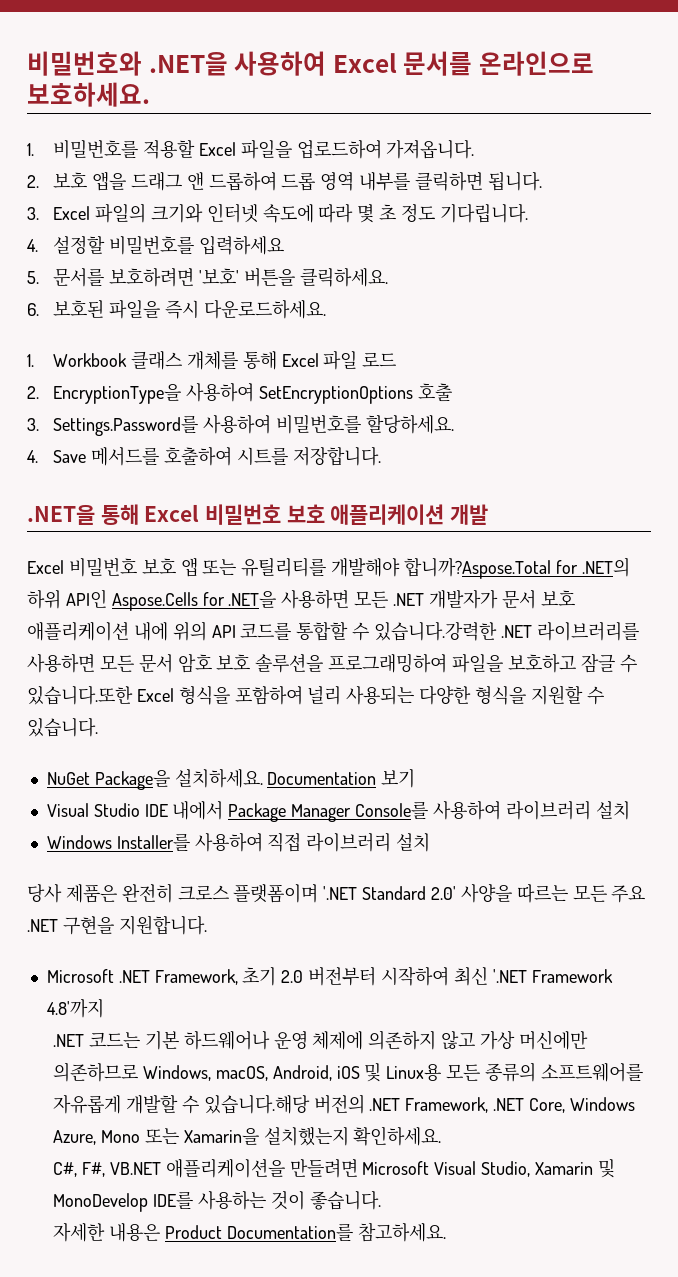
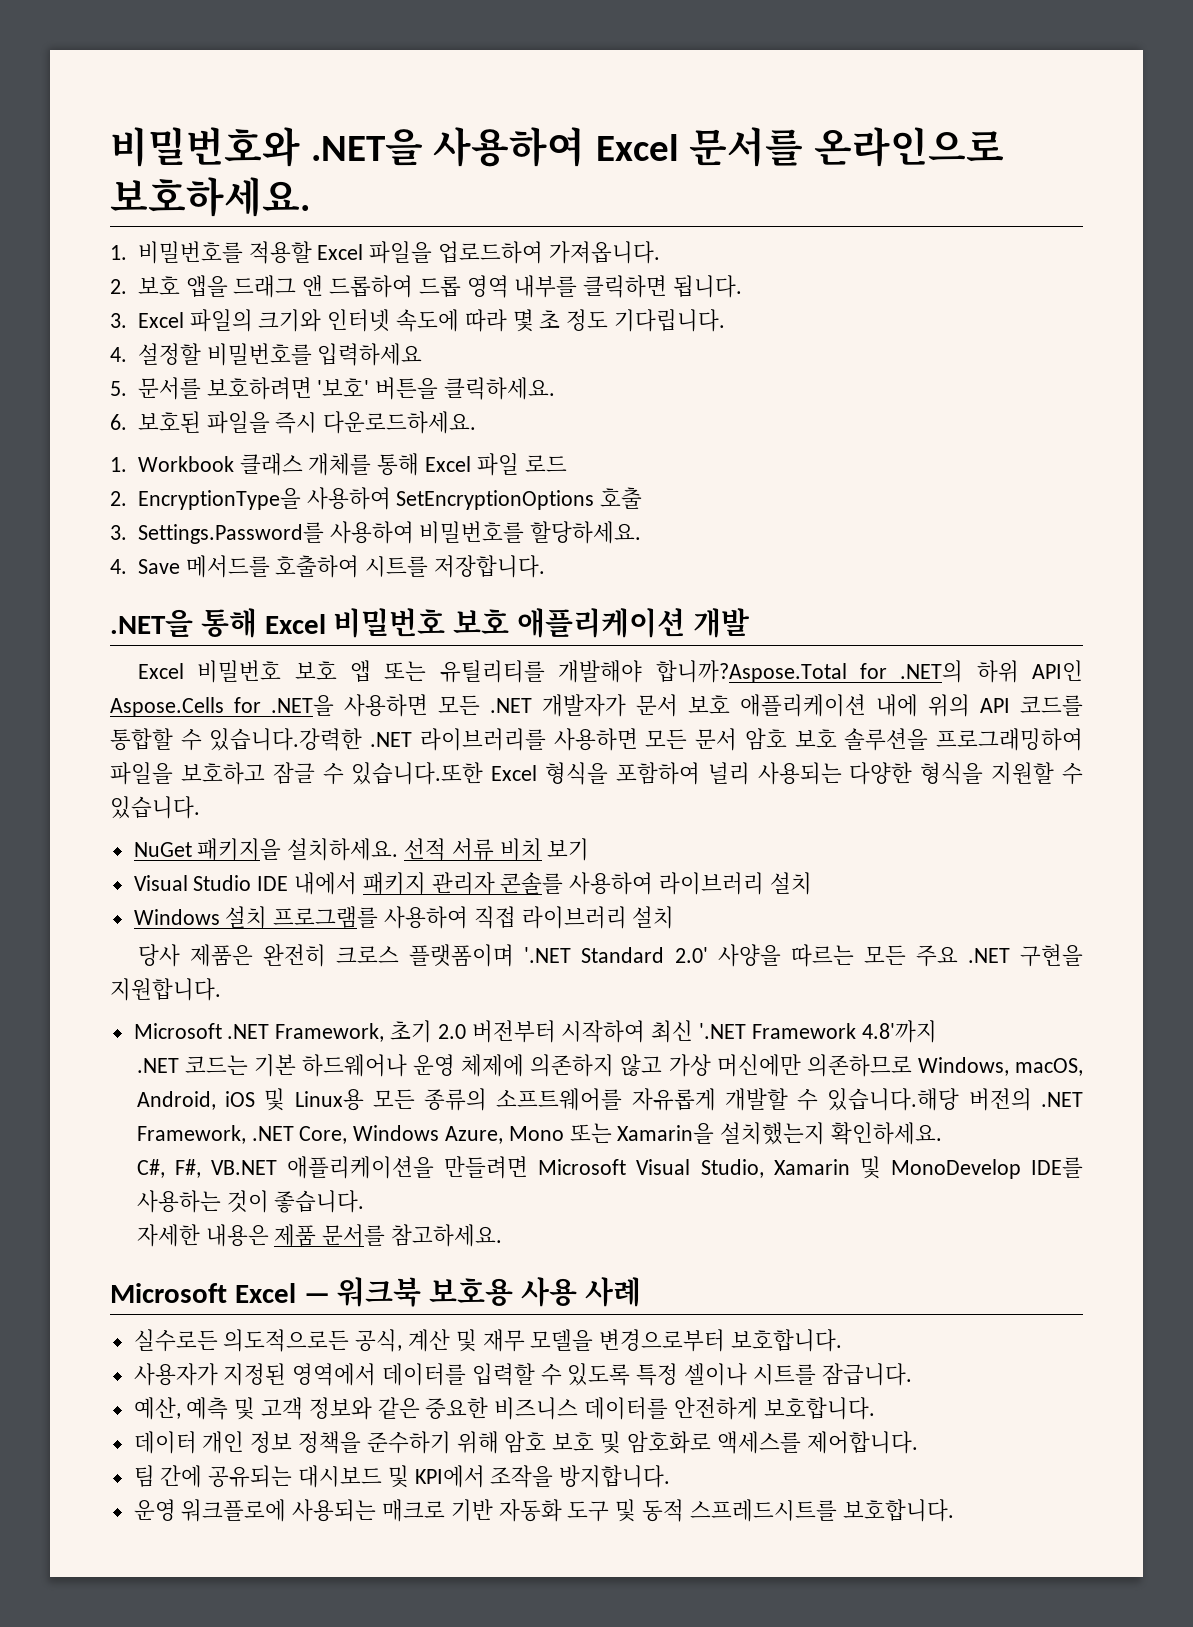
[94,769,377,790] Package을 설치하세요. Documentation -> [197,838,542,861] 패키지을 설치하세요. 선적 서류 비치
[228,801,428,822] Package Manager Console를 -> [362,872,564,895] 패키지 관리자 콘솔를
[116,833,190,851] Installer를 -> [225,906,379,929] 설치 프로그램를
[164,1223,353,1241] Product Documentation를 -> [274,1224,386,1247] 제품 문서를
(446, 1232) none -> [110,1277,641,1307] [133,1329,843,1352] [133,1363,912,1386] [133,1397,875,1420] [133,1431,918,1454] [133,1465,671,1488] [133,1499,954,1522] // Microsoft Excel — 워크북 보호용 사용 사례 // 실수로든 의도적으로든 공식, 계산 및 재무 모델을 변경으로부터 보호합니다. // 사용자가 지정된 영역에서 데이터를 입력할 수 있도록 특정 셀이나 시트를 잠급니다. // 예산, 예측 및 고객 정보와 같은 중요한 비즈니스 데이터를 안전하게 보호합니다. // 데이터 개인 정보 정책을 준수하기 위해 암호 보호 및 암호화로 액세스를 제어합니다. // 팀 간에 공유되는 대시보드 및 KPI에서 조작을 방지합니다. // 운영 워크플로에 사용되는 매크로 기반 자동화 도구 및 동적 스프레드시트를 보호합니다.

